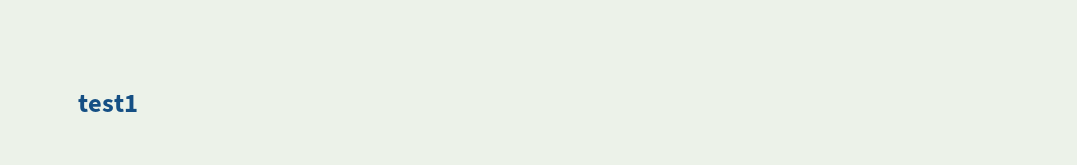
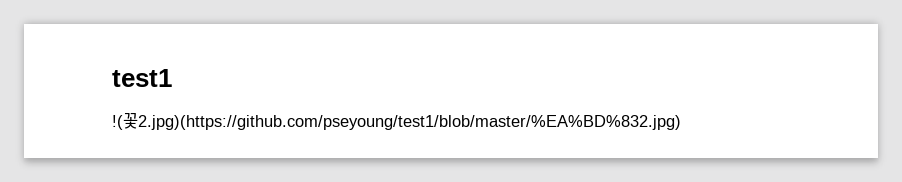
(138, 103) none -> [112,113,681,130] // !(꽃2.jpg)(https://github.com/pseyoung/test1/blob/master/%EA%BD%832.jpg)

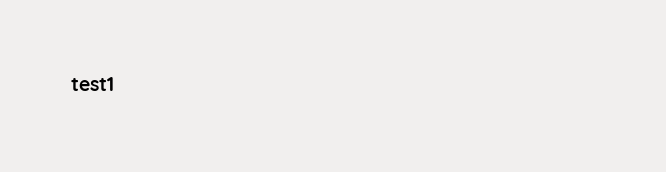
[112,113,681,130] // !(꽃2.jpg)(https://github.com/pseyoung/test1/blob/master/%EA%BD%832.jpg) -> (114, 84) none

